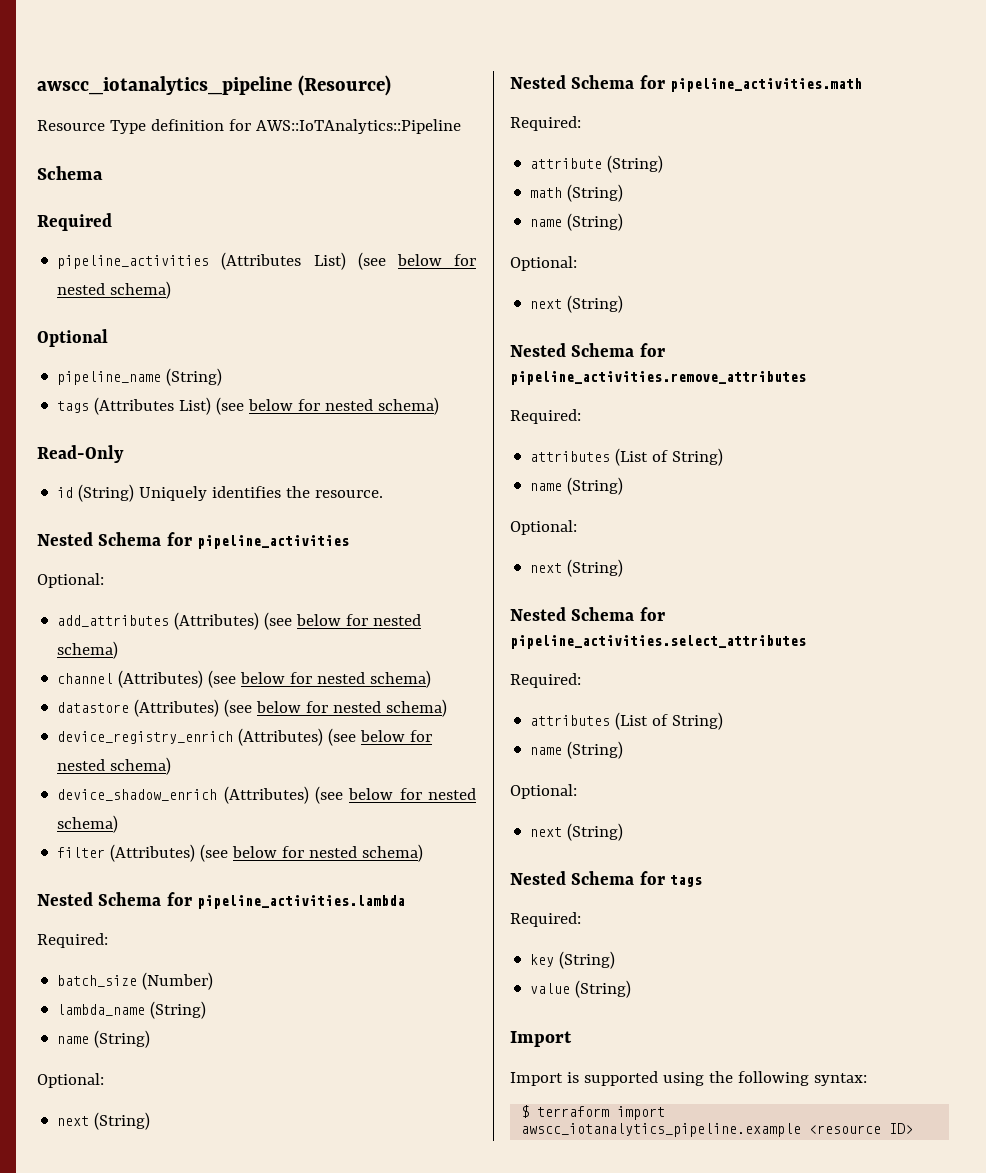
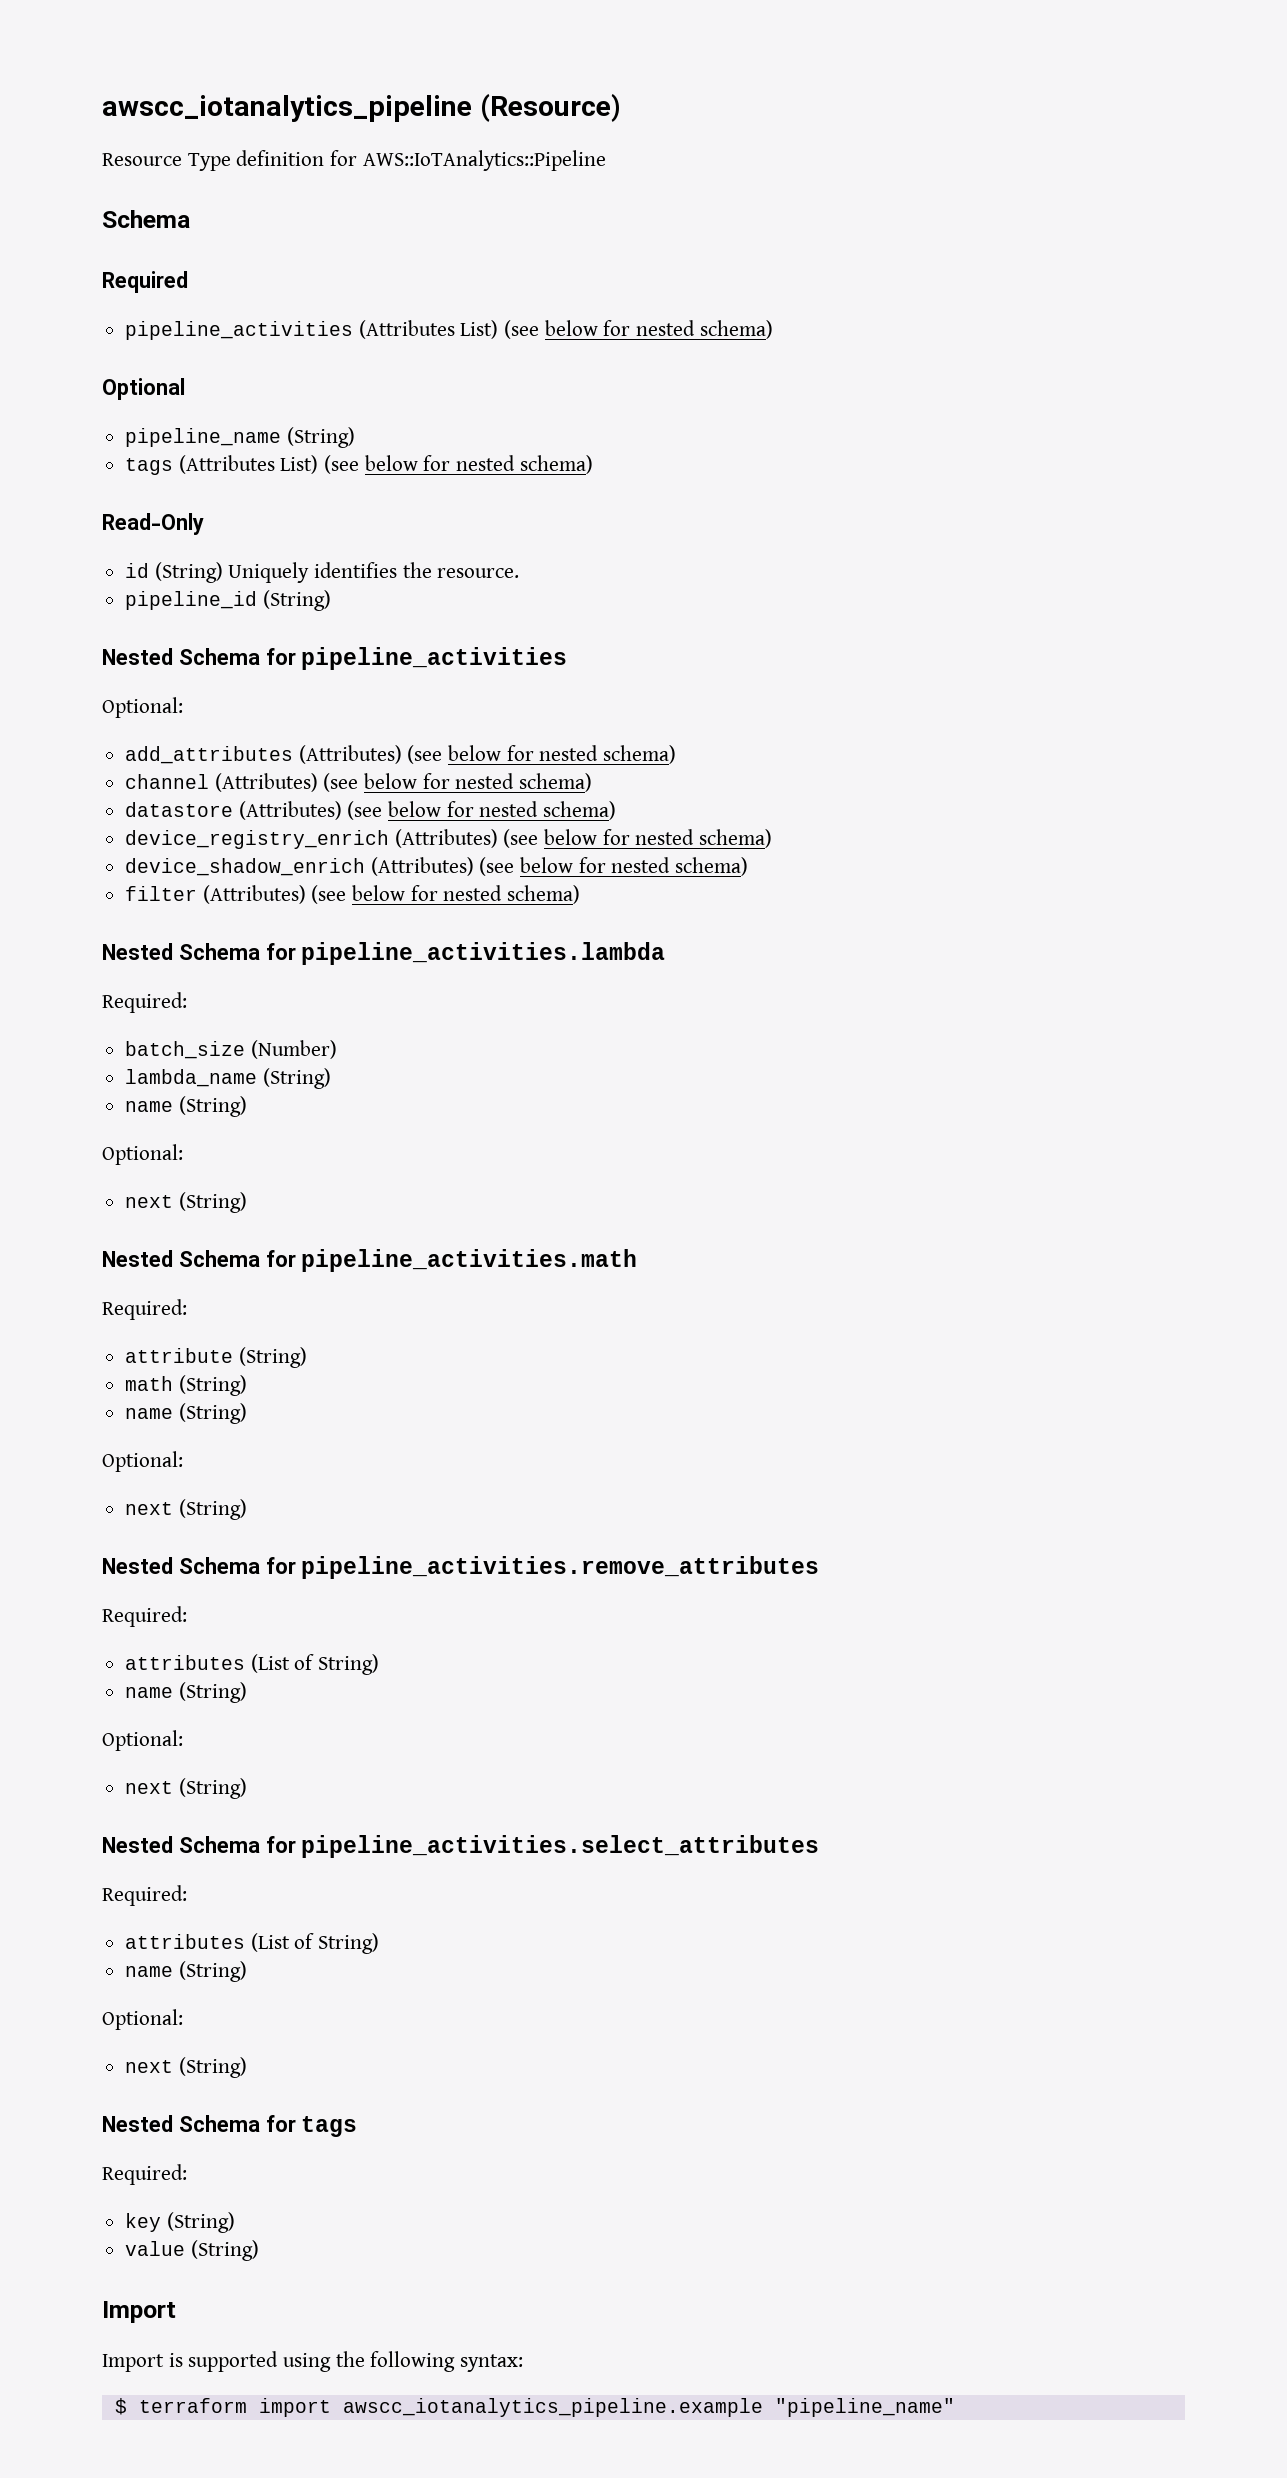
(384, 494) none -> [125,590,331,611] // pipeline_id (String)
[809,1123,914,1134] <resource ID> -> [774,2398,955,2417] "pipeline_name"

